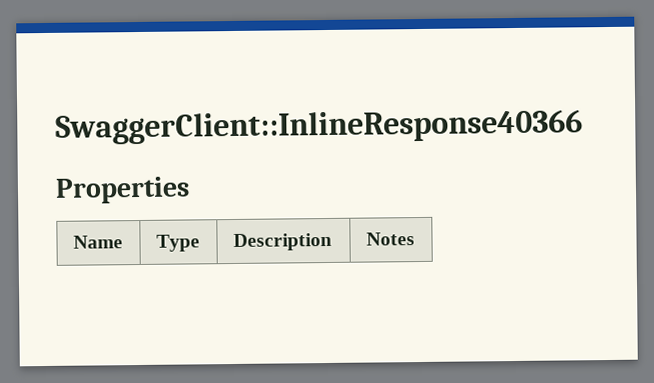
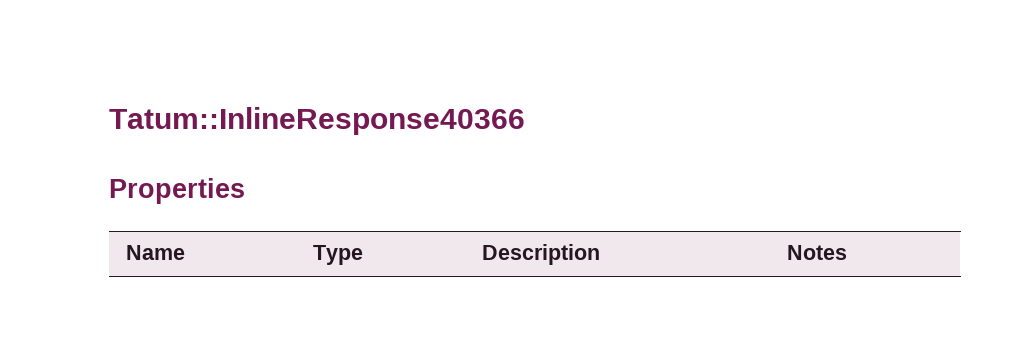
[55,109,583,145] SwaggerClient::InlineResponse40366 -> [109,107,525,135] Tatum::InlineResponse40366

